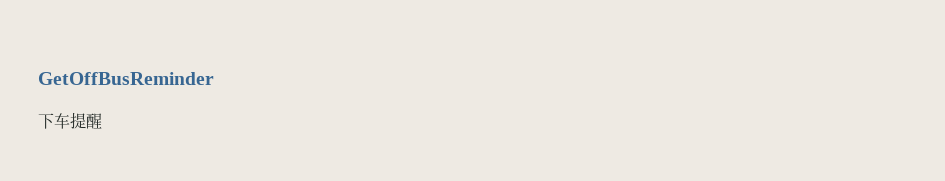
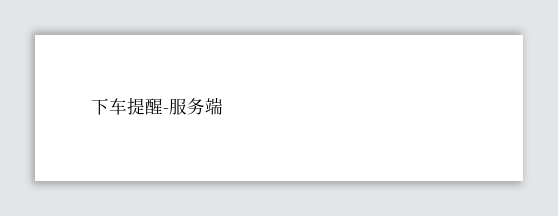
[38,72,214,85] GetOffBusReminder // -> (91, 106) none
(102, 121) none -> [163,97,223,115] -服务端

